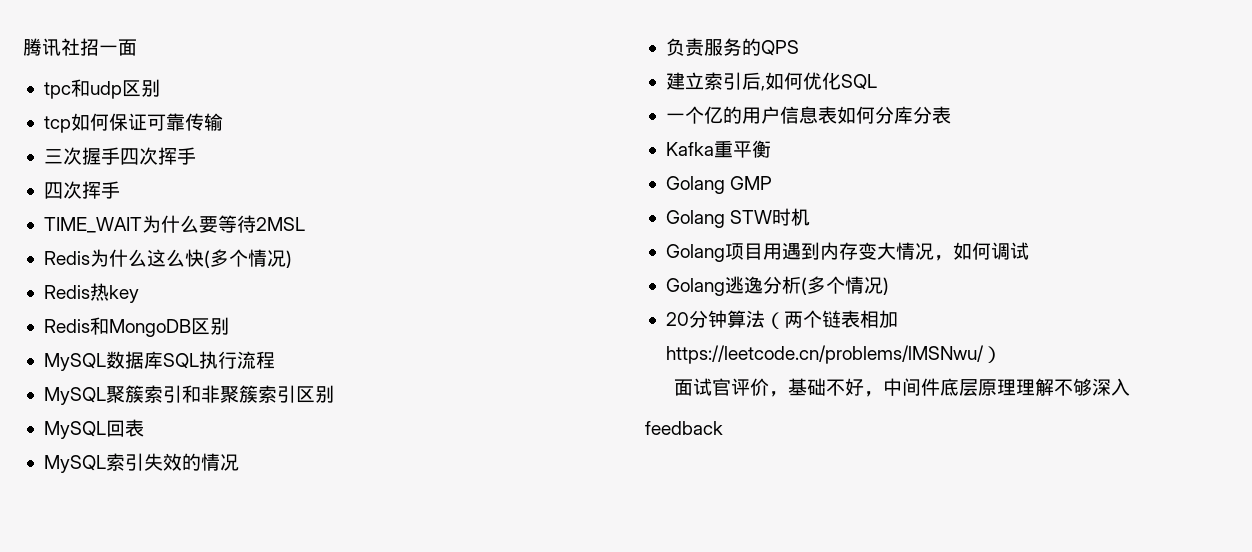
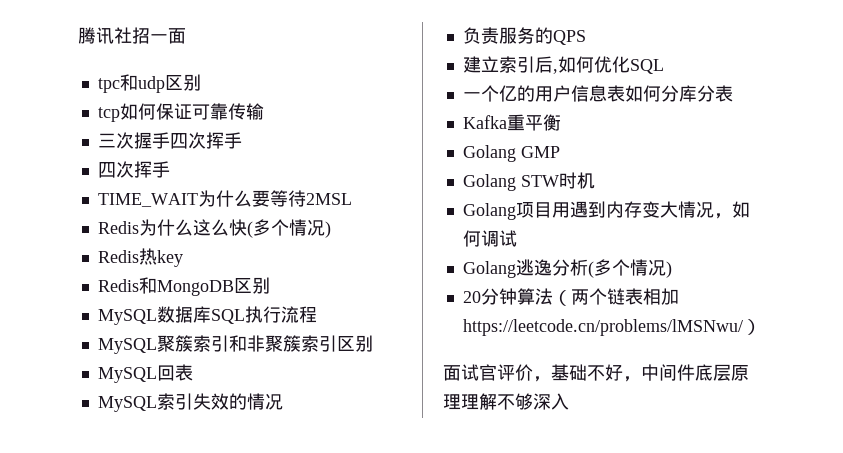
[645,421,723,435] // feedback -> (569, 401) none

